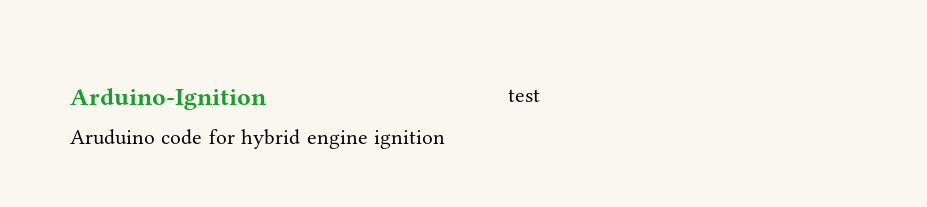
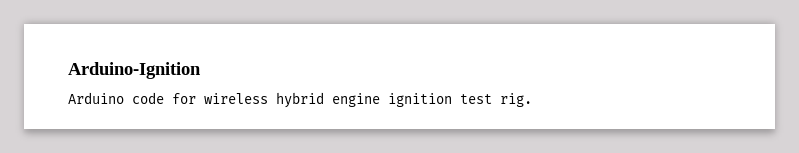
[70,129,155,145] Aruduino -> [68,92,124,104] Arduino
(235, 136) none -> [204,93,268,104] wireless
(540, 95) none -> [500,93,532,107] rig.

